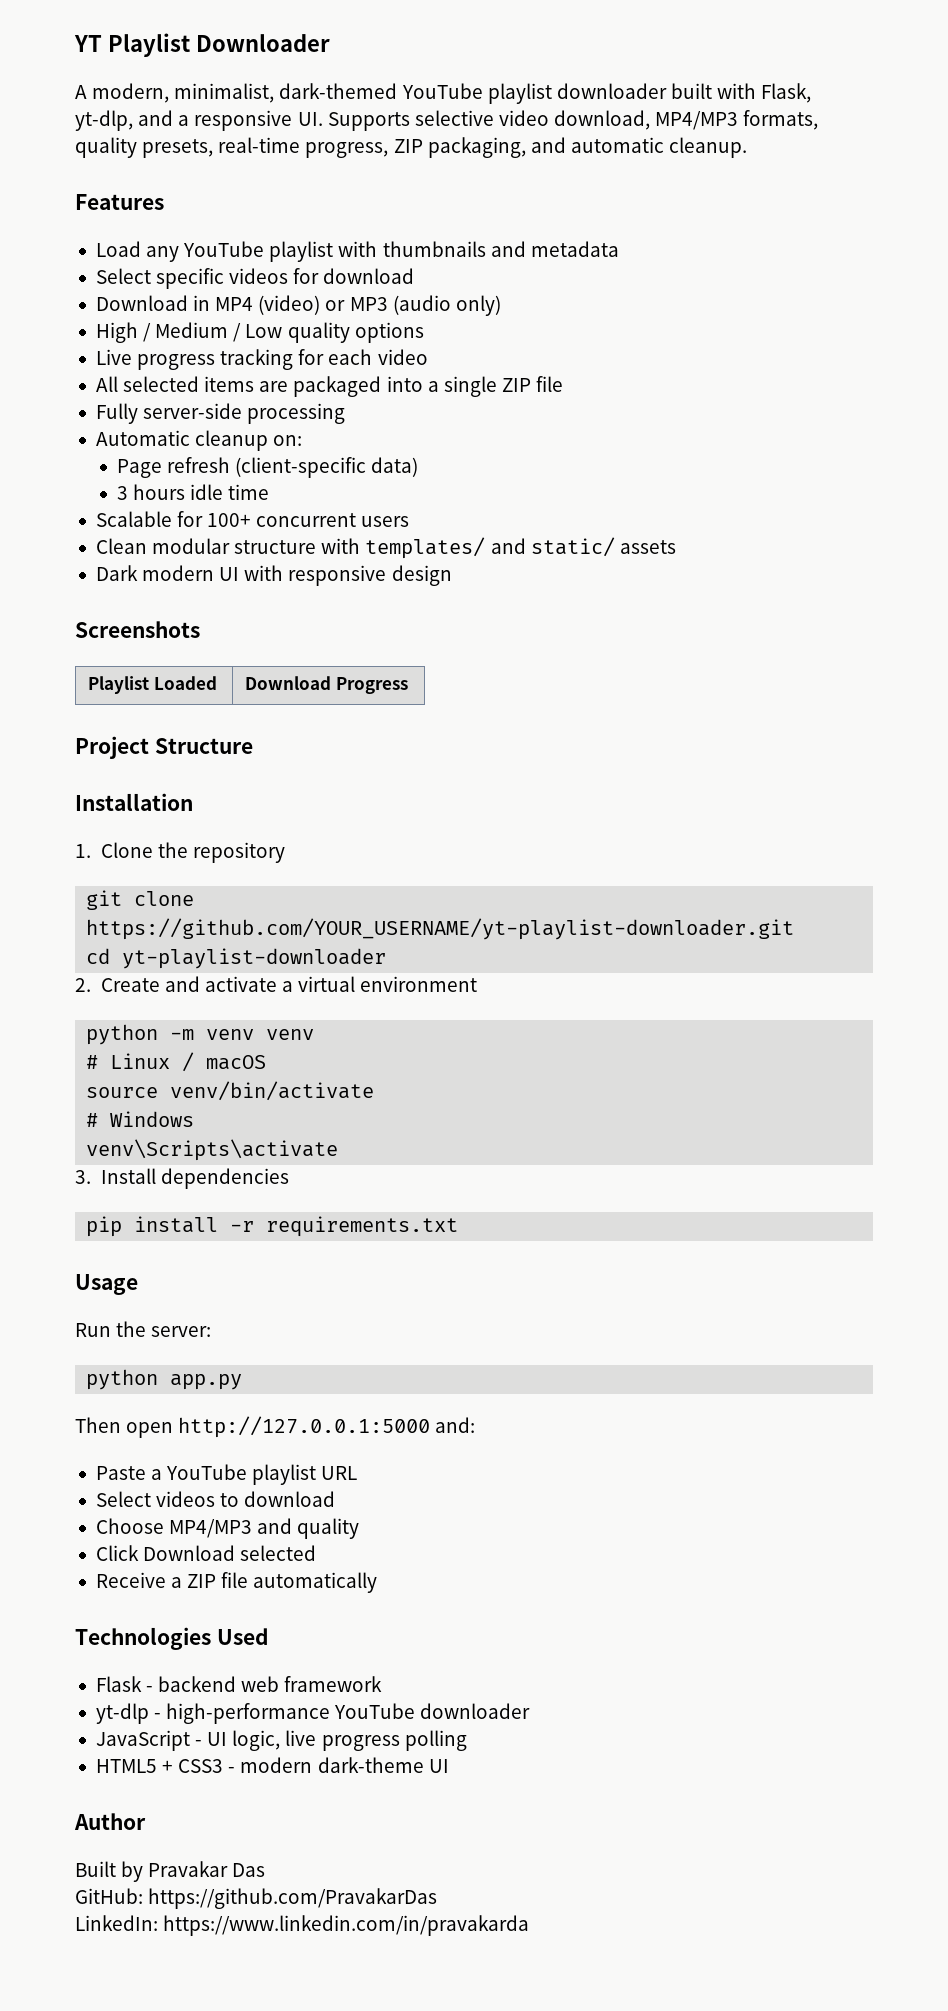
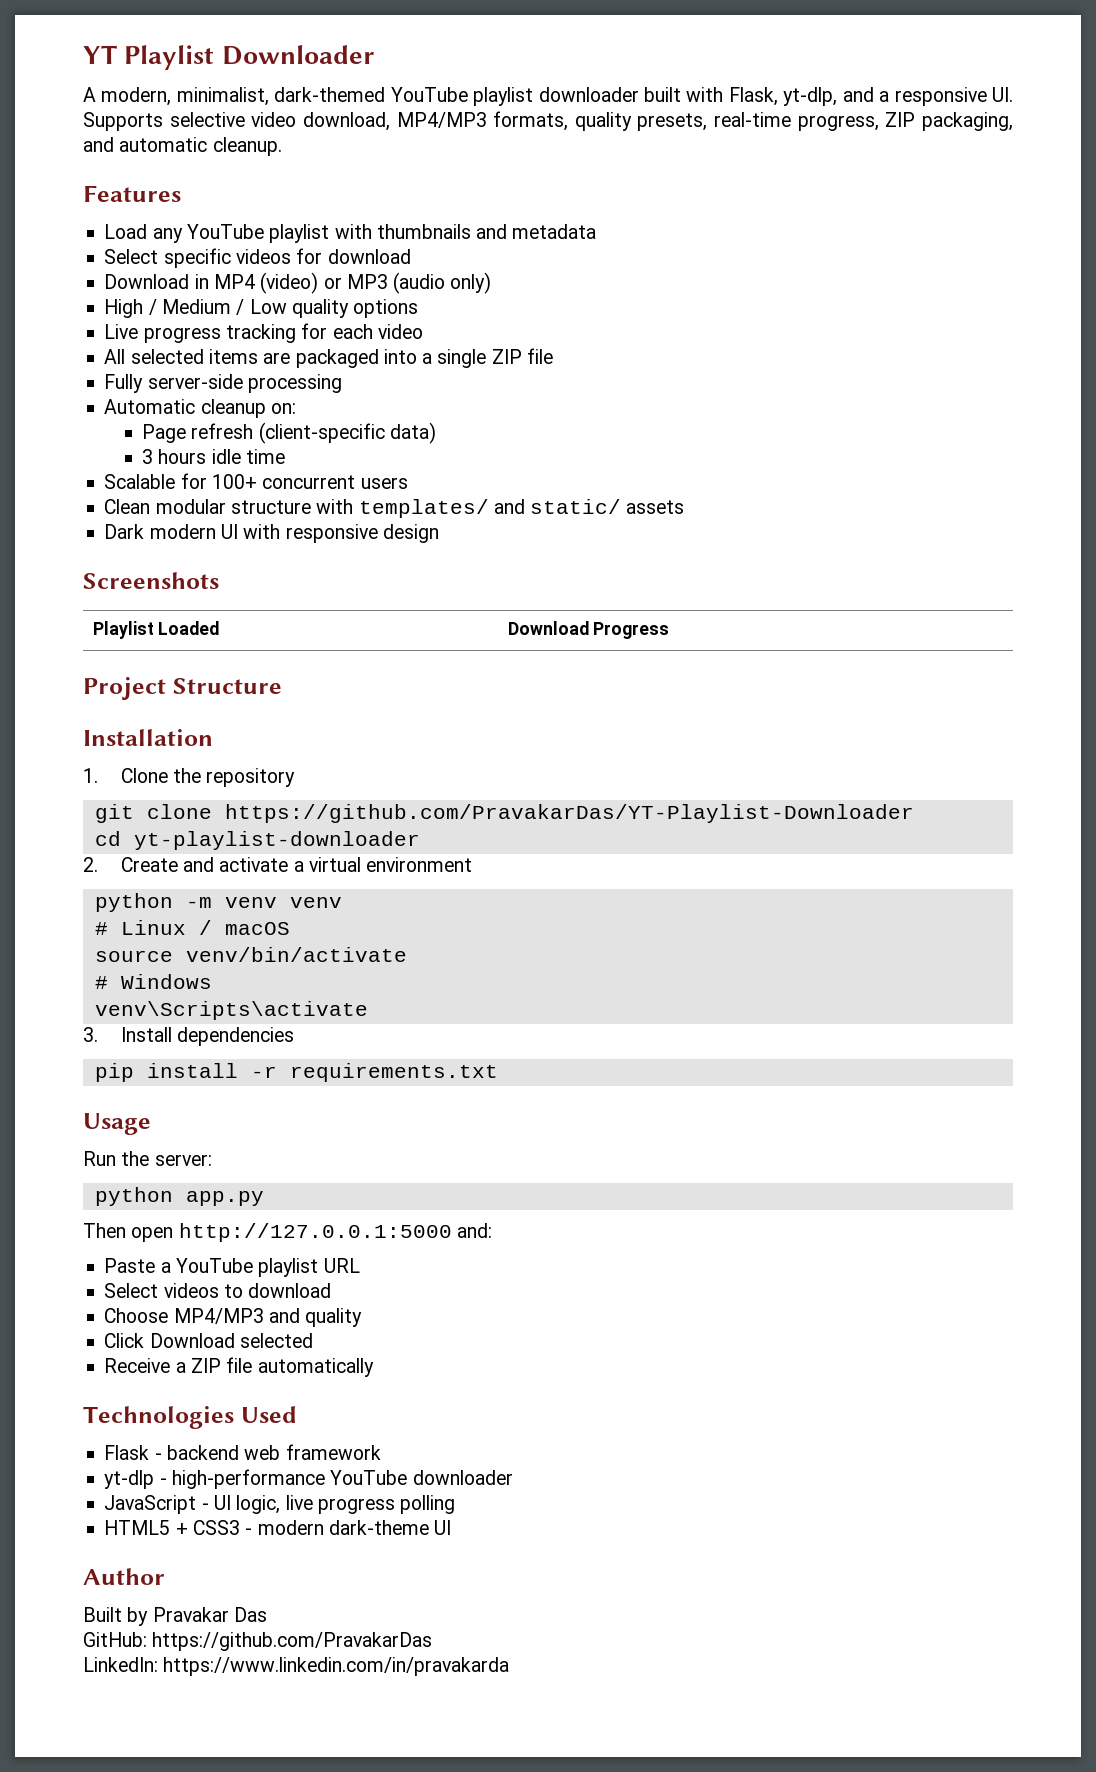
[86,918,795,940] https://github.com/YOUR_USERNAME/yt-playlist-downloader.git -> [224,804,914,823] https://github.com/PravakarDas/YT-Playlist-Downloader

